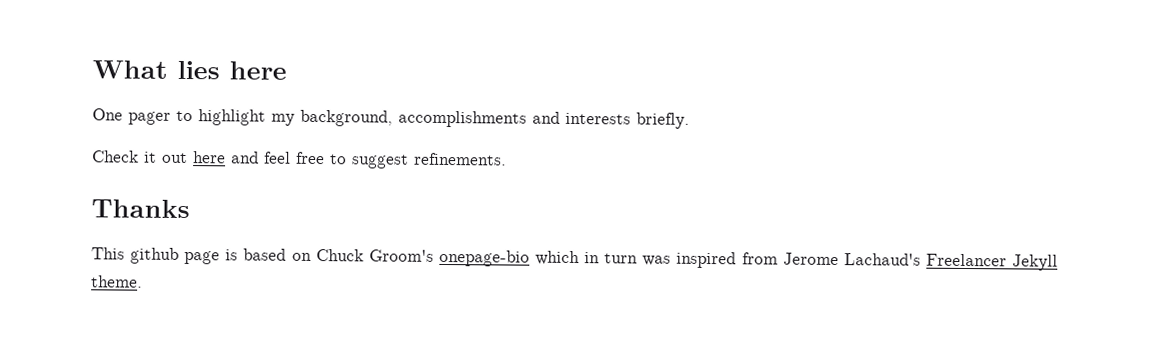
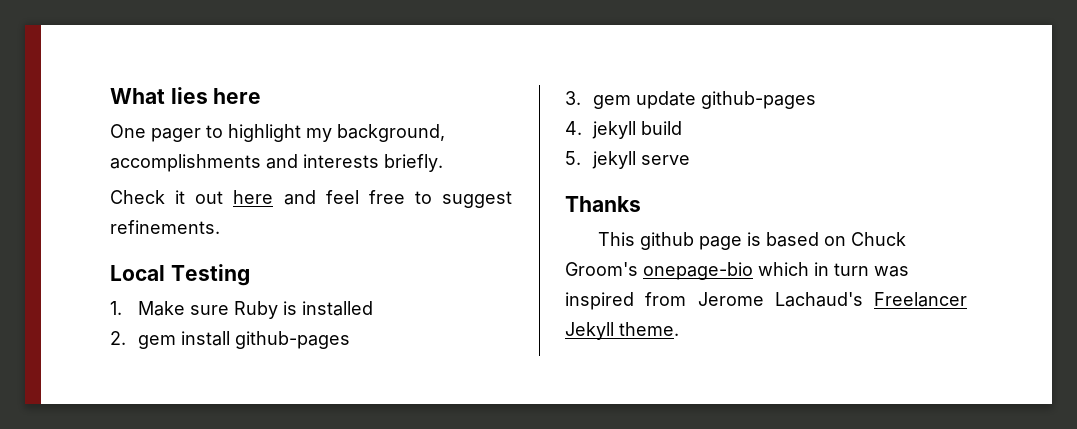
(507, 159) none -> [110,264,250,286] [110,301,373,319] [110,331,350,349] [565,91,816,109] [565,121,682,139] [565,151,690,169] // Local Testing // 1. Make sure Ruby is installed // 2. gem install github-pages // 3. gem update github-pages // 4. jekyll build // 5. jekyll serve

